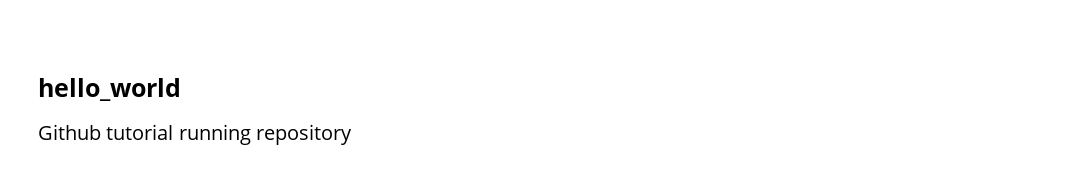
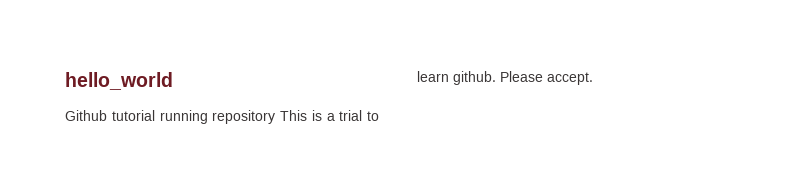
(352, 134) none -> [280,110,379,121] [417,71,593,85] This is a trial to learn github. Please accept.

